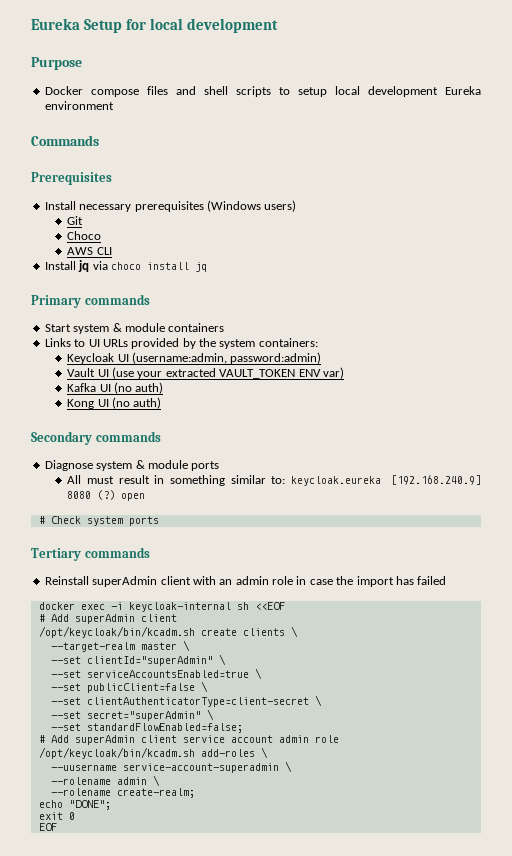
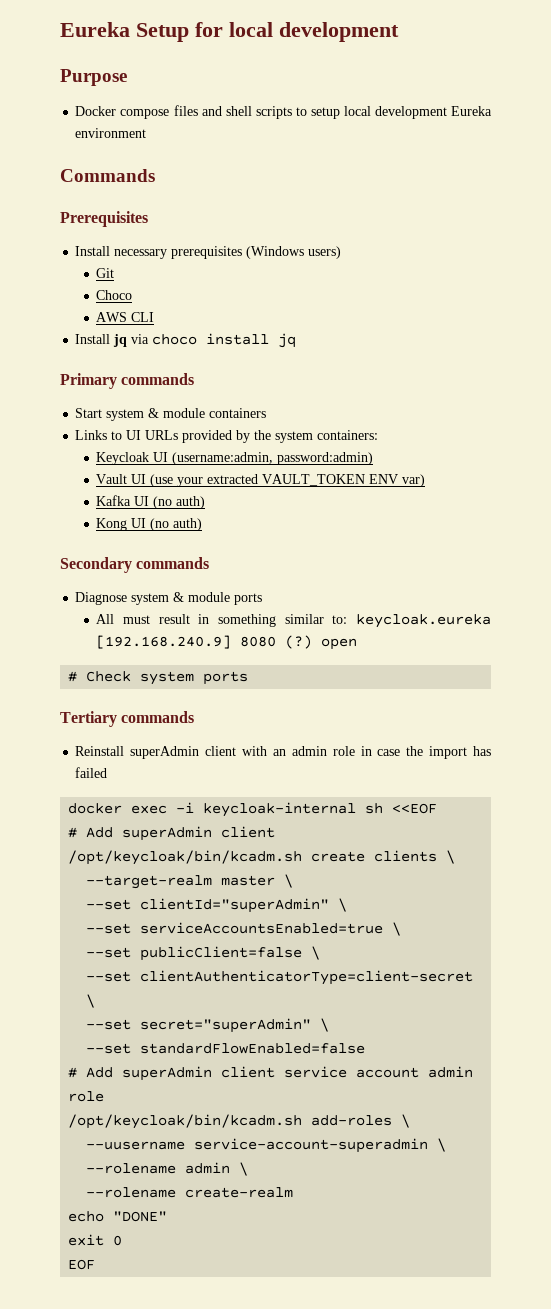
[86,723,243,733] standardFlowEnabled=false; -> [140,1043,366,1054] standardFlowEnabled=false
[116,788,195,798] create-realm; -> [185,1187,294,1198] create-realm
[68,800,111,810] "DONE"; -> [113,1211,168,1222] "DONE"

